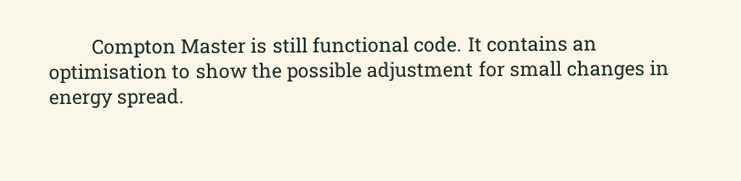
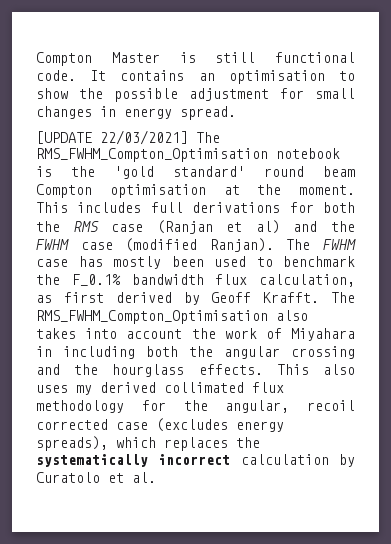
(186, 98) none -> [36,130,220,145] [36,148,340,162] [36,166,355,179] [36,184,355,198] [36,202,355,213] [36,220,355,234] [36,238,356,252] [36,256,355,269] [36,274,355,287] [36,292,356,305] [36,310,308,324] [36,328,355,341] [36,346,355,359] [36,364,355,377] [36,382,284,395] [36,400,355,413] [36,418,284,432] [36,436,260,451] [36,454,355,467] [36,472,156,483] // [UPDATE 22/03/2021] The RMS_FWHM_Compton_Optimisation notebook is the 'gold standard' round beam Compton optimisation at the moment. This includes full derivations for both the RMS case (Ranjan et al) and the FWHM case (modified Ranjan). The FWHM case has mostly been used to benchmark the F_0.1% bandwidth flux calculation, as first derived by Geoff Krafft. The RMS_FWHM_Compton_Optimisation also takes into account the work of Miyahara in including both the angular crossing and the hourglass effects. This also uses my derived collimated flux methodology for the angular, recoil corrected case (excludes energy spreads), which replaces the systematically incorrect calculation by Curatolo et al.

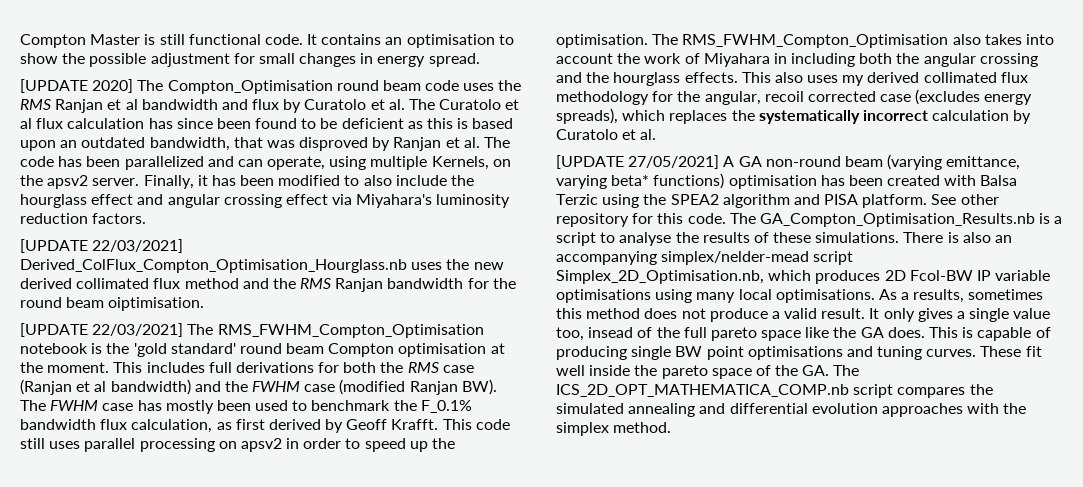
(236, 113) none -> [20,79,522,94] [20,99,520,113] [20,118,514,129] [20,137,511,151] [20,156,511,170] [20,175,475,189] [20,194,511,208] [20,213,147,224] [20,239,184,253] [20,259,504,273] [20,278,516,292] [20,297,205,311] // [UPDATE 2020] The Compton_Optimisation round beam code uses the RMS Ranjan et al bandwidth and flux by Curatolo et al. The Curatolo et al flux calculation has since been found to be deficient as this is based upon an outdated bandwidth, that was disproved by Ranjan et al. The code has been parallelized and can operate, using multiple Kernels, on the apsv2 server. Finally, it has been modified to also include the hourglass effect and angular crossing effect via Miyahara's luminosity reduction factors. // [UPDATE 22/03/2021] Derived_ColFlux_Compton_Optimisation_Hourglass.nb uses the new derived collimated flux method and the RMS Ranjan bandwidth for the round beam oiptimisation.
[255,220,280,234] al) -> [94,379,191,395] al bandwidth)
[209,238,274,252] Ranjan). -> [409,379,497,395] Ranjan BW).
(320, 297) none -> [442,419,510,430] [20,438,456,452] [556,34,648,48] This code still uses parallel processing on apsv2 in order to speed up the optimisation.
(156, 477) none -> [556,154,1021,170] [556,173,1018,189] [556,194,999,208] [556,213,1063,227] [556,232,1013,246] [556,251,854,265] [556,270,1051,284] [556,289,1044,303] [556,308,1051,322] [556,327,1051,341] [556,346,1042,360] [556,365,860,379] [556,384,993,398] [556,403,1027,417] [556,422,672,436] // [UPDATE 27/05/2021] A GA non-round beam (varying emittance, varying beta* functions) optimisation has been created with Balsa Terzic using the SPEA2 algorithm and PISA platform. See other repository for this code. The GA_Compton_Optimisation_Results.nb is a script to analyse the results of these simulations. There is also an accompanying simplex/nelder-mead script Simplex_2D_Optimisation.nb, which produces 2D Fcol-BW IP variable optimisations using many local optimisations. As a results, sometimes this method does not produce a valid result. It only gives a single value too, insead of the full pareto space like the GA does. This is capable of producing single BW point optimisations and tuning curves. These fit well inside the pareto space of the GA. The ICS_2D_OPT_MATHEMATICA_COMP.nb script compares the simulated annealing and differential evolution approaches with the simplex method.

